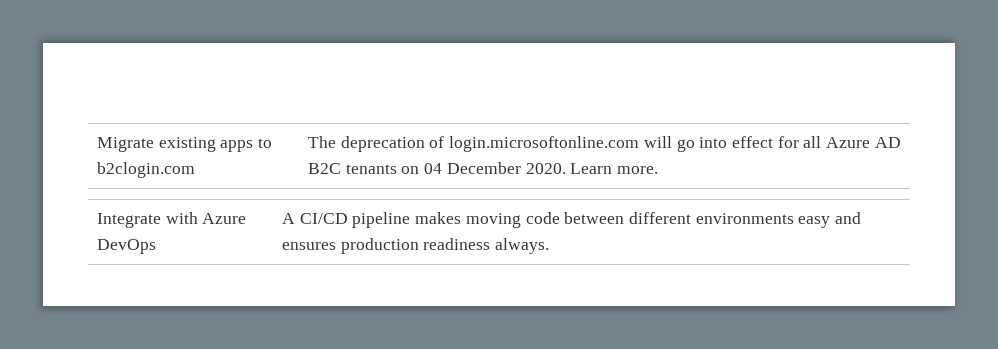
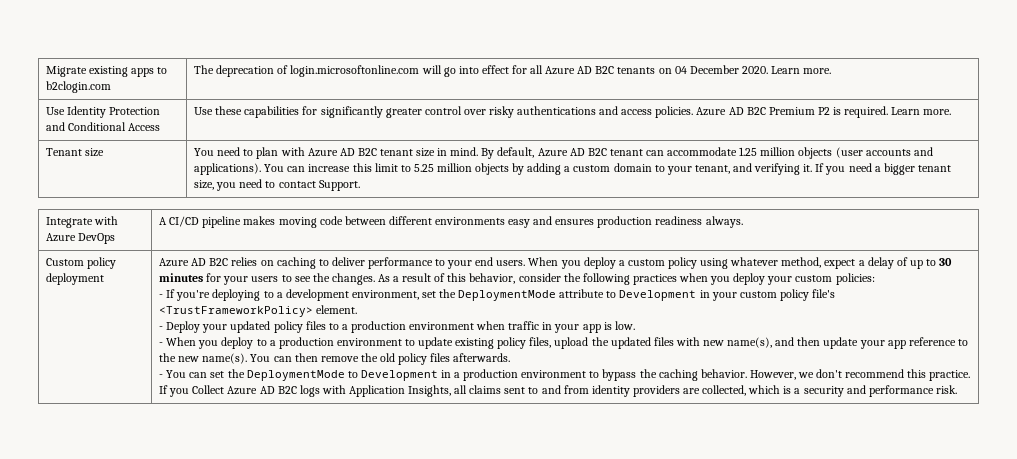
(658, 170) none -> [46,106,161,118] [46,122,161,131] [194,106,952,118] [46,148,105,157] [194,147,933,159] [194,163,951,175] [194,179,360,191] // Use Identity Protection and Conditional Access | Use these capabilities for significantly greater control over risky authentications and access policies. Azure AD B2C Premium P2 is required. Learn more. // Tenant size | You need to plan with Azure AD B2C tenant size in mind. By default, Azure AD B2C tenant can accommodate 1.25 million objects (user accounts and applications). You can increase this limit to 5.25 million objects by adding a custom domain to your tenant, and verifying it. If you need a bigger tenant size, you need to contact Support.
(550, 246) none -> [46,257,117,269] [46,273,105,285] [159,257,953,269] [159,273,875,285] [159,289,836,301] [159,305,358,317] [159,321,635,333] [159,337,968,349] [159,353,511,365] [159,369,971,381] [159,385,957,397] // Custom policy deployment | Azure AD B2C relies on caching to deliver performance to your end users. When you deploy a custom policy using whatever method, expect a delay of up to 30 minutes for your users to see the changes. As a result of this behavior, consider the following practices when you deploy your custom policies: // - If you're deploying to a development environment, set the DeploymentMode attribute to Development in your custom policy file's <TrustFrameworkPolicy> element. // - Deploy your updated policy files to a production environment when traffic in your app is low. // - When you deploy to a production environment to update existing policy files, upload the updated files with new name(s), and then update your app reference to the new name(s). You can then remove the old policy files afterwards. // - You can set the DeploymentMode to Development in a production environment to bypass the caching behavior. However, we don't recommend this practice. If you Collect Azure AD B2C logs with Application Insights, all claims sent to and from identity providers are collected, which is a security and performance risk.

